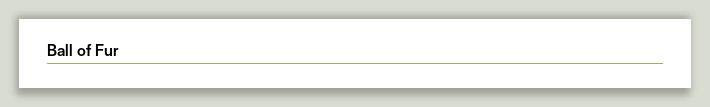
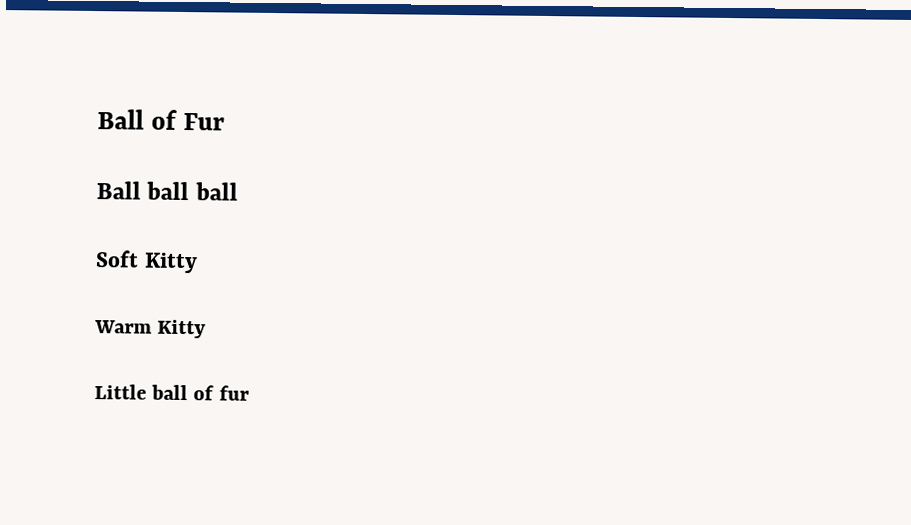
(120, 50) none -> [96,181,238,201] [95,250,198,274] [94,319,207,339] [94,384,250,401] // Ball ball ball // Soft Kitty // Warm Kitty // Little ball of fur

